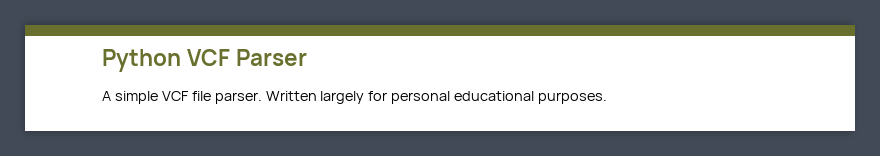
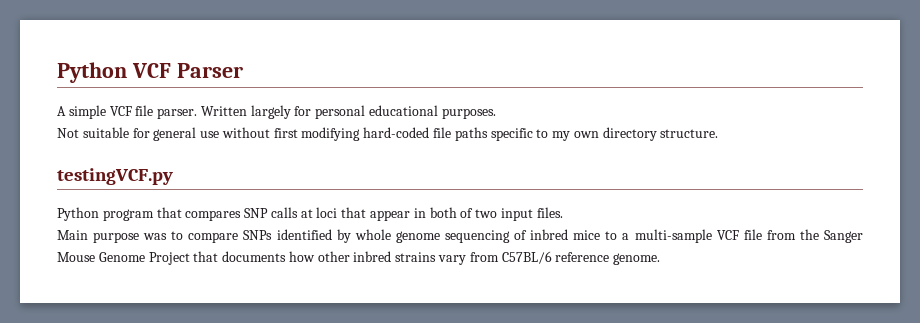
(608, 98) none -> [57,127,719,141] [57,168,173,185] [57,207,563,221] [57,229,863,243] [57,251,661,265] // Not suitable for general use without first modifying hard-coded file paths specific to my own directory structure. // testingVCF.py // Python program that compares SNP calls at loci that appear in both of two input files. // Main purpose was to compare SNPs identified by whole genome sequencing of inbred mice to a multi-sample VCF file from the Sanger Mouse Genome Project that documents how other inbred strains vary from C57BL/6 reference genome.

